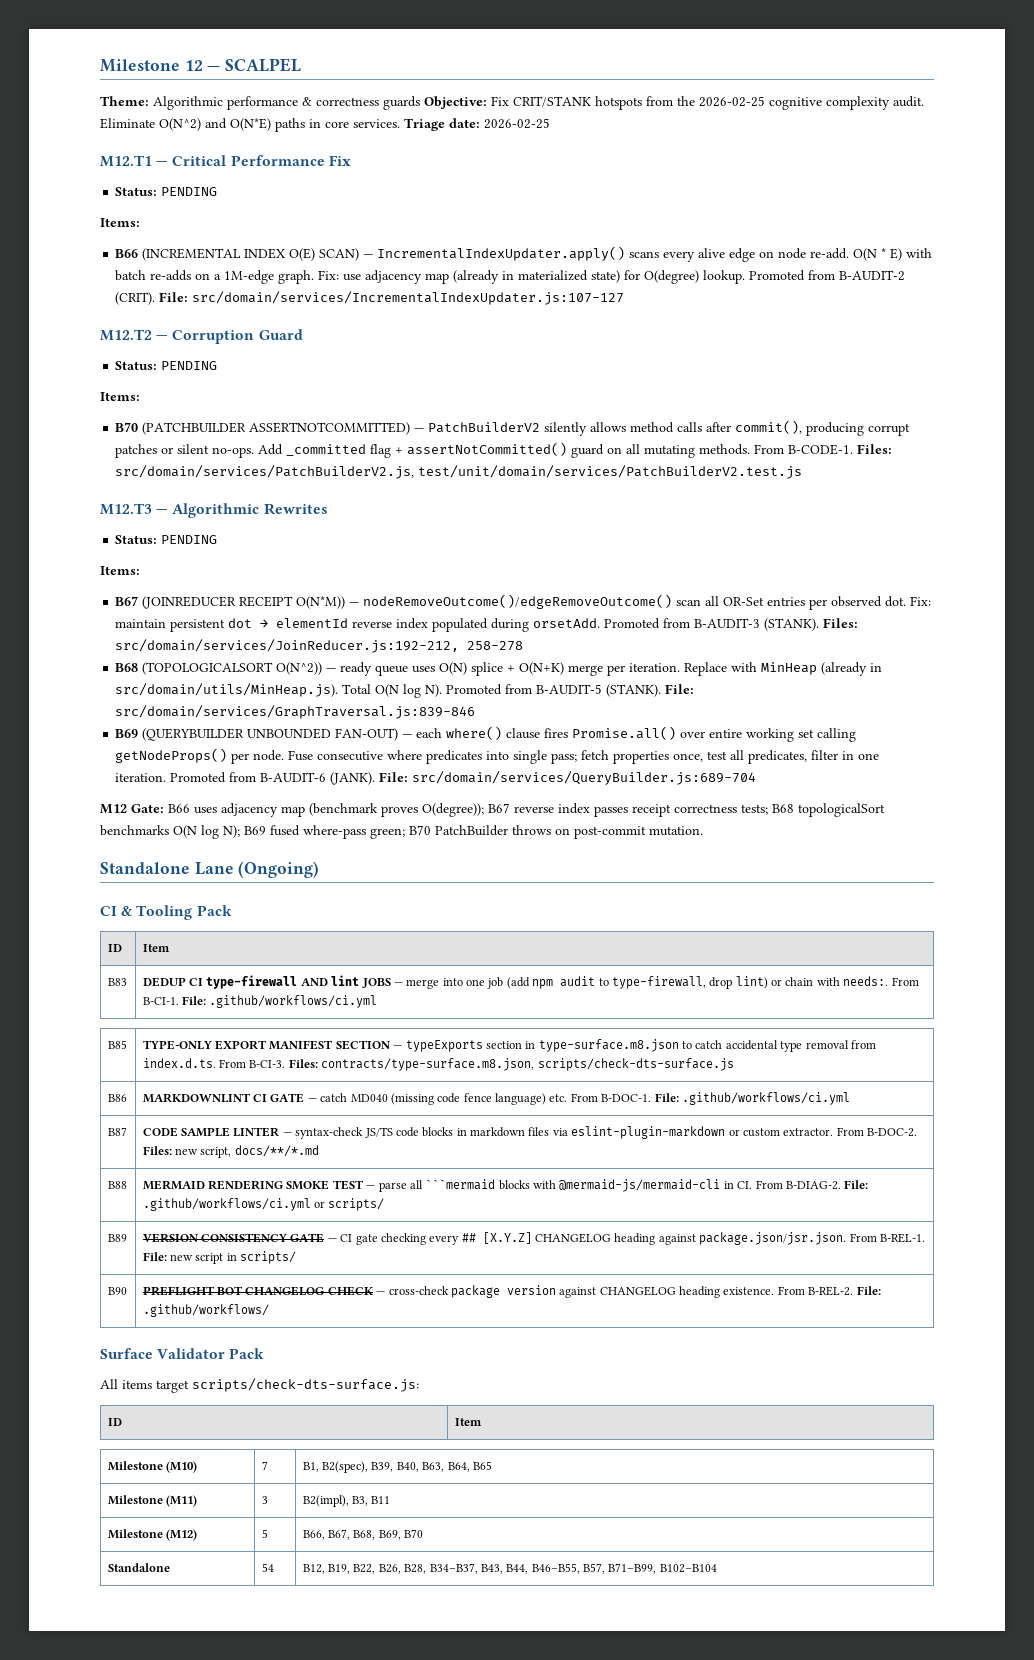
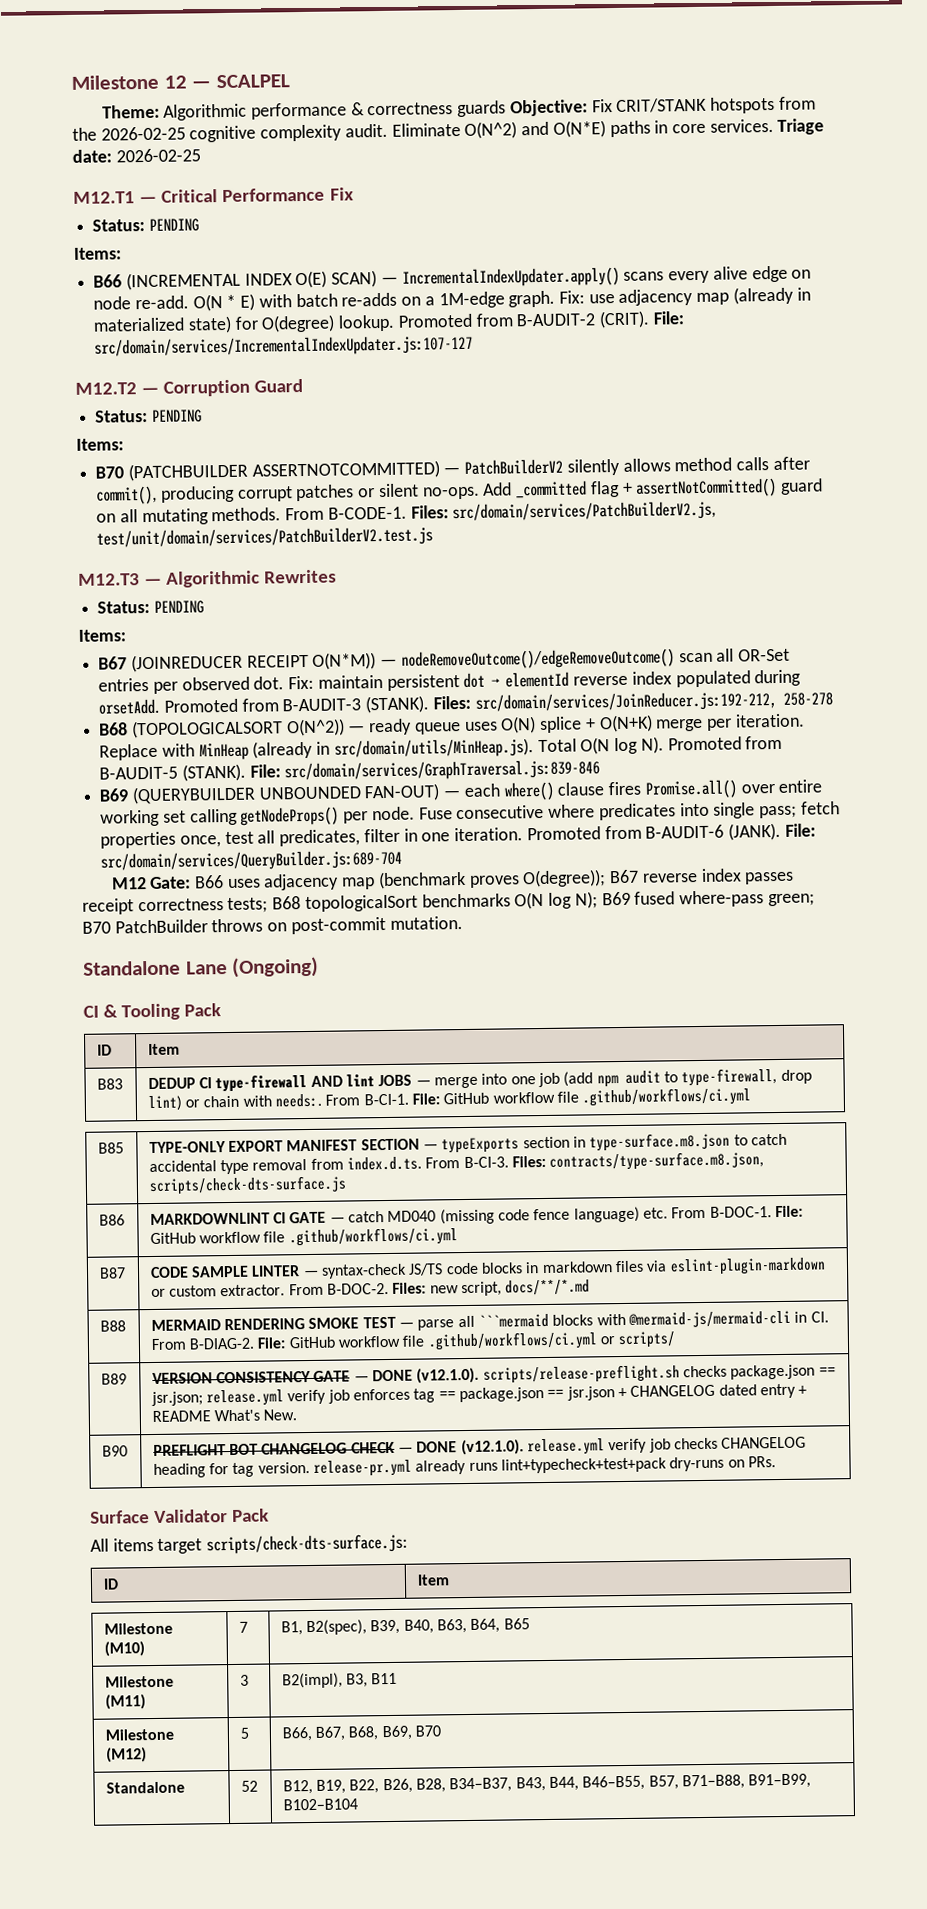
(207, 1000) none -> [443,1091,579,1105] GitHub workflow file
(679, 1097) none -> [149,1231,286,1245] GitHub workflow file
(869, 1184) none -> [288,1335,425,1349] GitHub workflow file
[340,1232,925,1245] [142,1251,297,1264] CI gate checking every ## [X.Y.Z] CHANGELOG heading against package.json/jsr.json. From B-REL-1. File: new script in scripts/ -> [372,1364,836,1384] [150,1383,808,1407] [151,1409,298,1423] DONE (v12.1.0). scripts/release-preflight.sh checks package.json == jsr.json; release.yml verify job enforces tag == package.json == jsr.json + CHANGELOG dated entry + README What's New.
[388,1285,881,1298] [142,1304,269,1317] cross-check package version against CHANGELOG heading existence. From B-REL-2. File: .github/workflows/ -> [416,1436,807,1456] [152,1456,776,1479] DONE (v12.1.0). release.yml verify job checks CHANGELOG heading for tag version. release-pr.yml already runs lint+typecheck+test+pack dry-runs on PRs.
[261,1563,274,1572] 54 -> [240,1780,258,1792] 52
[608,1563,657,1574] B71–B99, -> [681,1773,812,1790] B71–B88, B91–B99,

